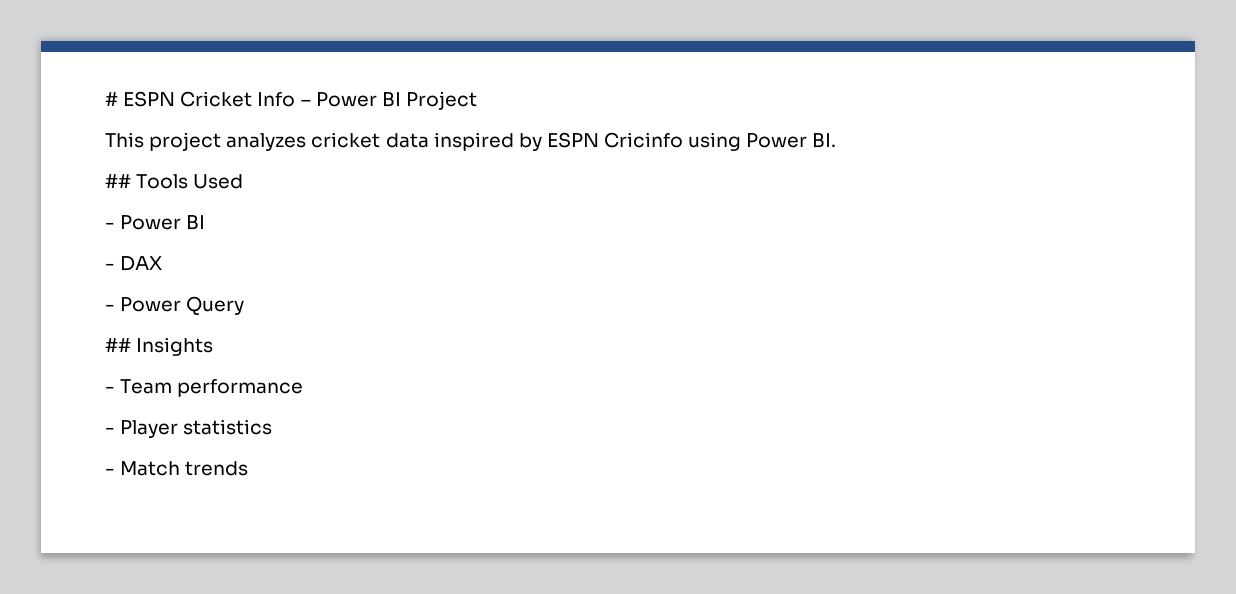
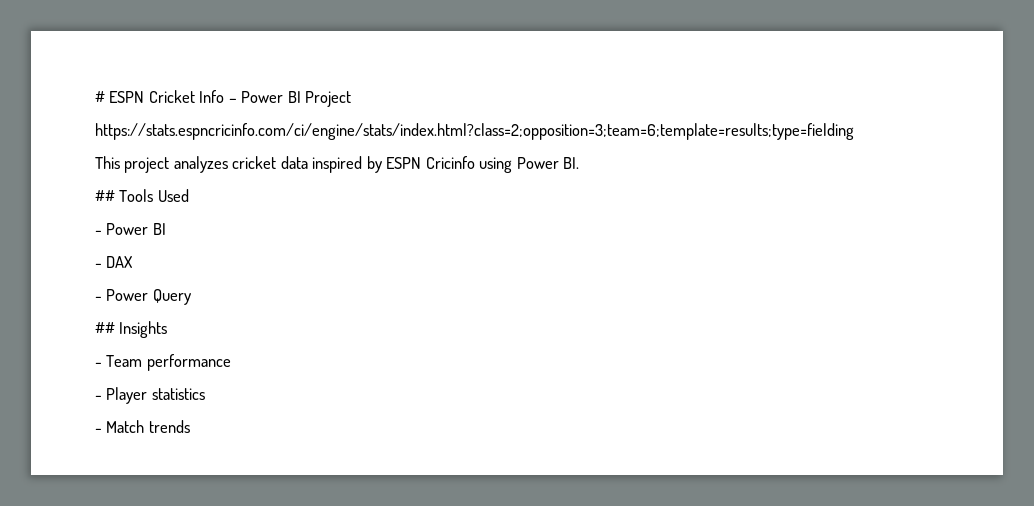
(477, 100) none -> [95,123,854,140] // https://stats.espncricinfo.com/ci/engine/stats/index.html?class=2;opposition=3;team=6;template=results;type=fielding

